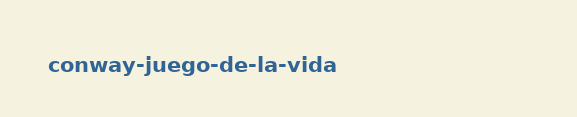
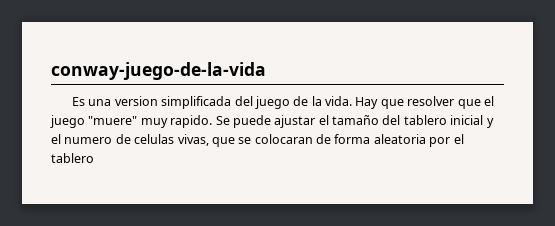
(337, 66) none -> [72,96,494,109] [50,115,494,128] [51,134,464,147] [51,153,94,163] // Es una version simplificada del juego de la vida. Hay que resolver que el juego "muere" muy rapido. Se puede ajustar el tamaño del tablero inicial y el numero de celulas vivas, que se colocaran de forma aleatoria por el tablero

